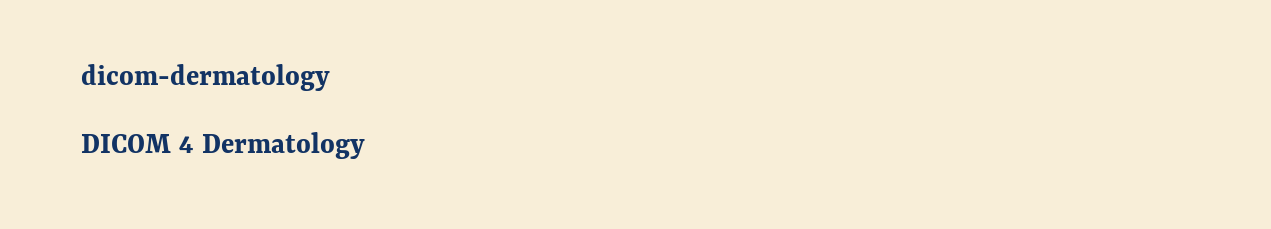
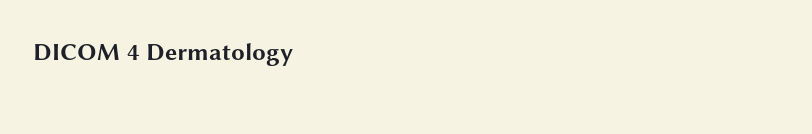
[81,64,330,91] dicom-dermatology // -> (33, 52) none

